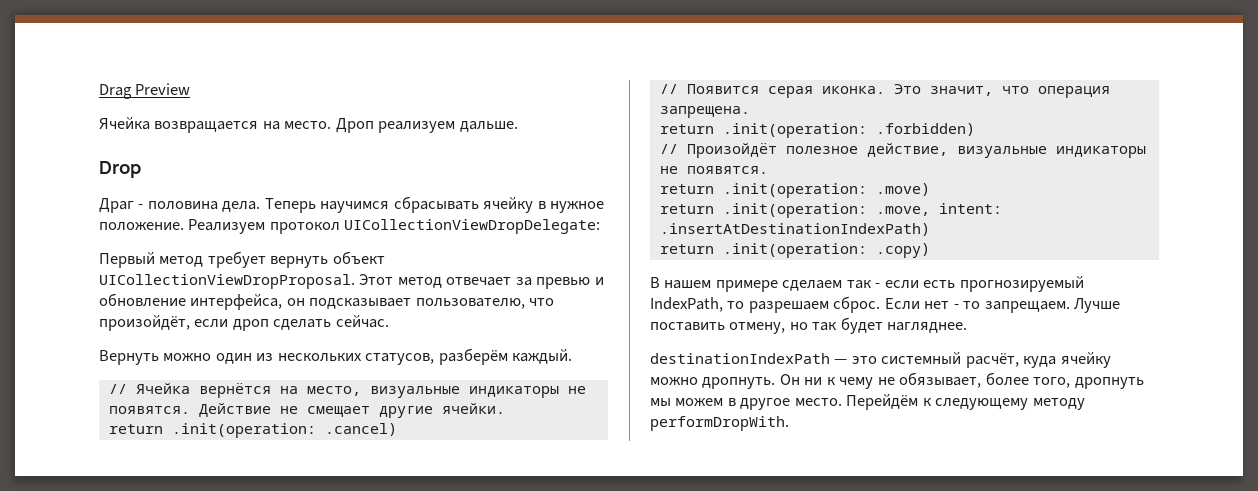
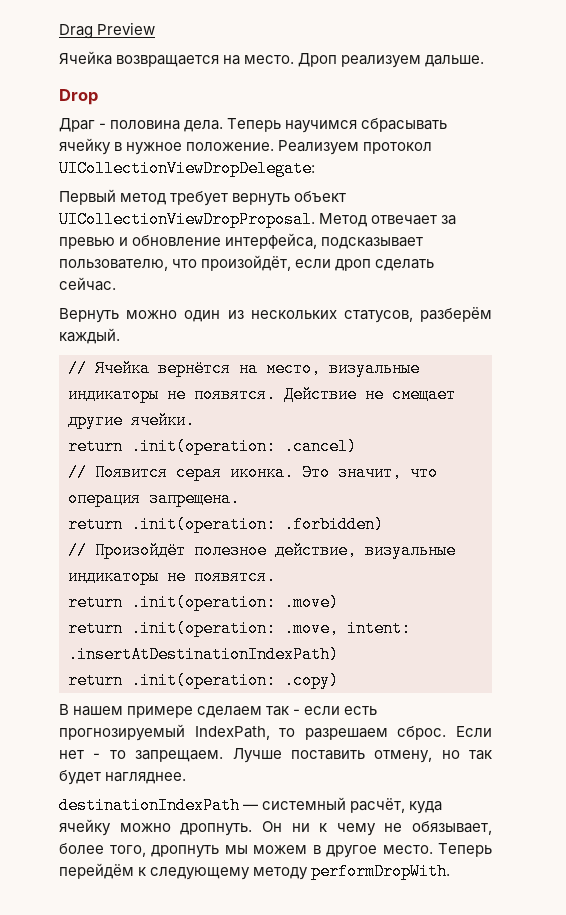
[359,274,442,288] Этот метод -> [319,213,368,227] Метод
[286,298,305,306] он -> (318, 241) none
[851,356,877,364] это -> (259, 807) none
[846,394,919,410] Перейдём -> [438,843,492,857] [59,863,134,879] Теперь перейдём

